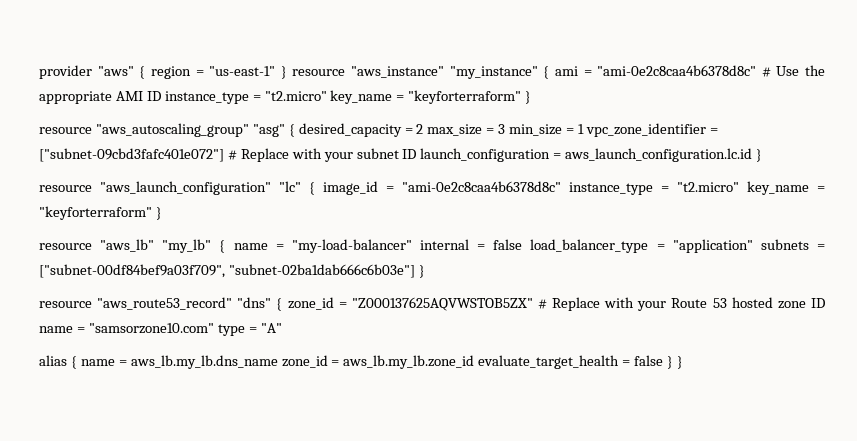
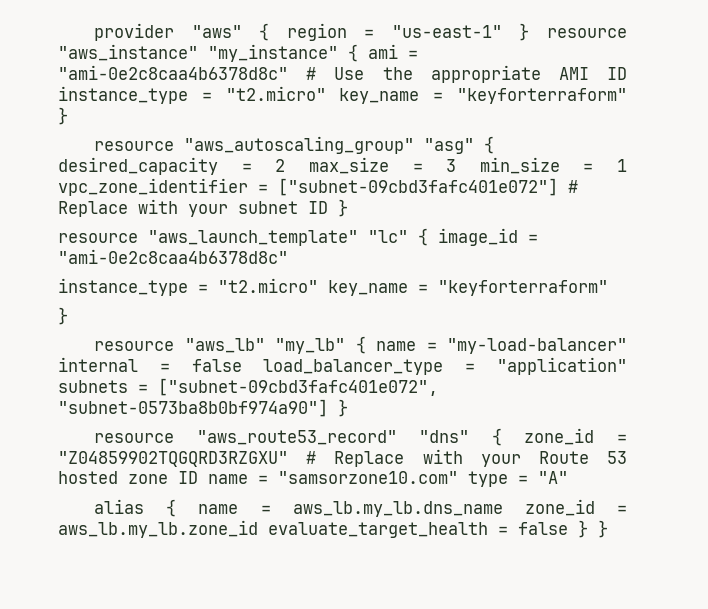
[420,148,763,162] [39,181,271,195] launch_configuration = aws_launch_configuration.lc.id } // resource "aws_launch_configuration" -> [338,199,348,217] [58,230,358,246] } // resource "aws_launch_template"
[569,181,825,195] [39,206,152,220] instance_type = "t2.micro" key_name = "keyforterraform" -> [58,278,608,296] // instance_type = "t2.micro" key_name = "keyforterraform" //
[39,264,415,278] ["subnet-00df84bef9a03f709", "subnet-02ba1dab666c6b03e"] -> [158,378,438,396] [58,399,328,417] ["subnet-09cbd3fafc401e072", "subnet-0573ba8b0bf974a90"]
[351,297,533,311] "Z000137625AQVWSTOB5ZX" -> [58,451,288,467] "Z04859902TQGQRD3RZGXU"

